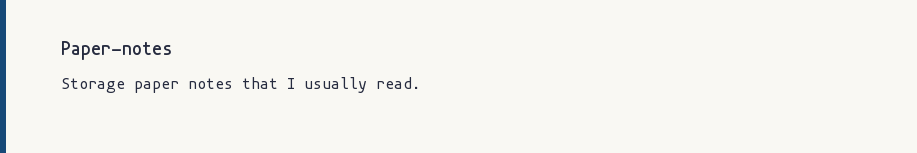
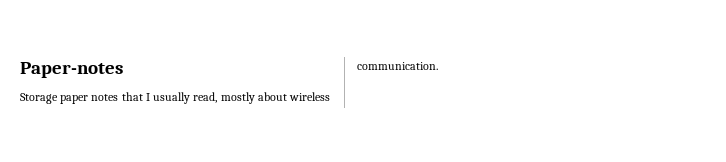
[376,77,420,89] read. -> [193,92,331,104] [357,62,438,70] read, mostly about wireless communication.

